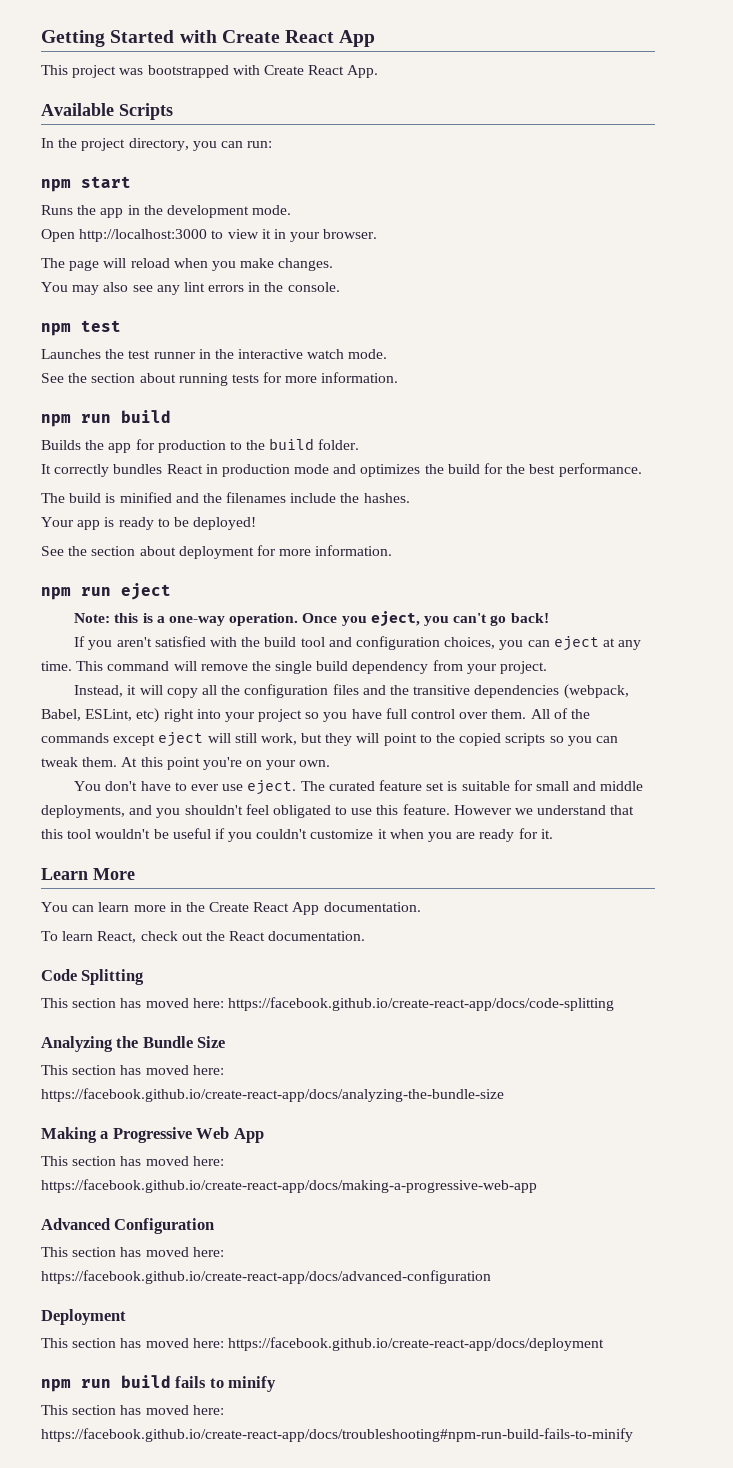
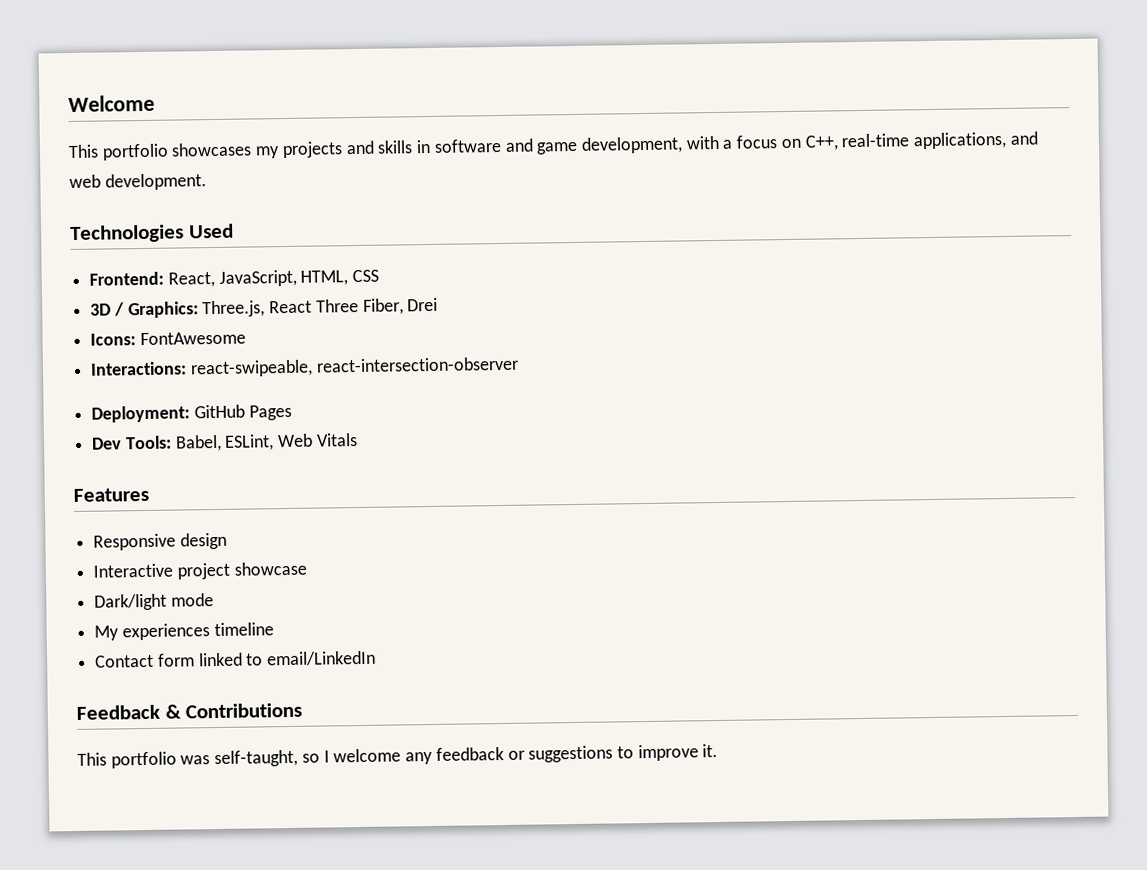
[41,30,376,47] [41,65,379,78] [41,103,173,120] [41,138,273,151] [41,176,131,192] [41,205,292,218] [41,229,378,242] [41,258,334,271] [41,282,340,295] [41,320,121,336] [41,349,388,359] [41,372,399,386] [41,410,171,427] [41,438,360,453] [41,463,642,477] [41,492,410,503] [41,517,257,530] [41,545,393,559] [41,583,171,600] [74,611,549,627] [74,636,642,651] [41,660,548,674] [74,684,629,699] [41,708,590,723] [41,732,618,747] [41,757,331,770] [74,780,644,795] [41,804,635,818] [41,828,553,842] [41,868,135,880] [41,902,421,915] [41,931,366,943] [41,969,145,985] [41,997,614,1011] [41,1036,226,1052] [41,1065,224,1075] [41,1088,504,1102] [41,1127,264,1143] [41,1156,224,1166] [41,1179,537,1193] [41,1218,215,1234] [41,1247,224,1257] [41,1270,491,1284] [41,1309,126,1325] [41,1337,604,1351] [41,1375,277,1392] [41,1405,224,1415] [41,1428,633,1442] Getting Started with Create React App // This project was bootstrapped with Create React App. // Available Scripts // In the project directory, you can run: // npm start // Runs the app in the development mode. // Open http://localhost:3000 to view it in your browser. // The page will reload when you make changes. // You may also see any lint errors in the console. // npm test // Launches the test runner in the interactive watch mode. // See the section about running tests for more information. // npm run build // Builds the app for production to the build folder. // It correctly bundles React in production mode and optimizes the build for the best performance. // The build is minified and the filenames include the hashes. // Your app is ready to be deployed! // See the section about deployment for more information. // npm run eject // Note: this is a one-way operation. Once you eject, you can't go back! // If you aren't satisfied with the build tool and configuration choices, you can eject at any time. This command will remove the single build dependency from your project. // Instead, it will copy all the configuration files and the transitive dependencies (webpack, Babel, ESLint, etc) right into your project so you have full control over them. All of the commands except eject will still work, but they will point to the copied scripts so you can tweak them. At this point you're on your own. // You don't have to ever use eject. The curated feature set is suitable for small and middle deployments, and you shouldn't feel obligated to use this feature. However we understand that this tool wouldn't be useful if you couldn't customize it when you are ready for it. // Learn More // You can learn more in the Create React App documentation. // To learn React, check out the React documentation. // Code Splitting // This section has moved here: https://facebook.github.io/create-react-app/docs/code-splitting // Analyzing the Bundle Size // This section has moved here: https://facebook.github.io/create-react-app/docs/analyzing-the-bundle-size // Making a Progressive Web App // This section has moved here: https://facebook.github.io/create-react-app/docs/making-a-progressive-web-app // Advanced Configuration // This section has moved here: https://facebook.github.io/create-react-app/docs/advanced-configuration // Deployment // This section has moved here: https://facebook.github.io/create-react-app/docs/deployment // npm run build fails to minify // This section has moved here: https://facebook.github.io/create-react-app/docs/troubleshooting#npm-run-build-fails-to-minify -> [68,94,155,113] [68,131,1038,161] [69,173,207,191] [70,223,234,244] [89,269,380,288] [90,297,439,319] [90,331,246,346] [90,356,519,378] [91,404,292,423] [91,433,358,452] [73,487,149,502] [93,532,227,551] [93,561,307,580] [94,593,214,611] [94,622,274,641] [95,650,377,668] [76,702,303,720] [77,744,719,769] Welcome // This portfolio showcases my projects and skills in software and game development, with a focus on C++, real-time applications, and web development. // Technologies Used // Frontend: React, JavaScript, HTML, CSS // 3D / Graphics: Three.js, React Three Fiber, Drei // Icons: FontAwesome // Interactions: react-swipeable, react-intersection-observer // Deployment: GitHub Pages // Dev Tools: Babel, ESLint, Web Vitals // Features // Responsive design // Interactive project showcase // Dark/light mode // My experiences timeline // Contact form linked to email/LinkedIn // Feedback & Contributions // This portfolio was self-taught, so I welcome any feedback or suggestions to improve it.

